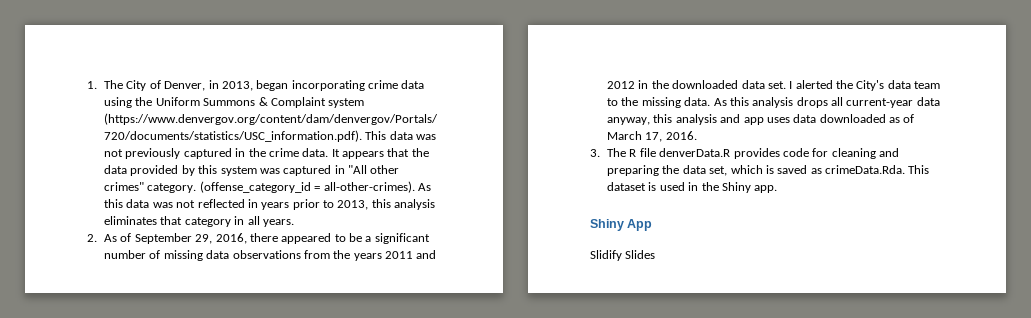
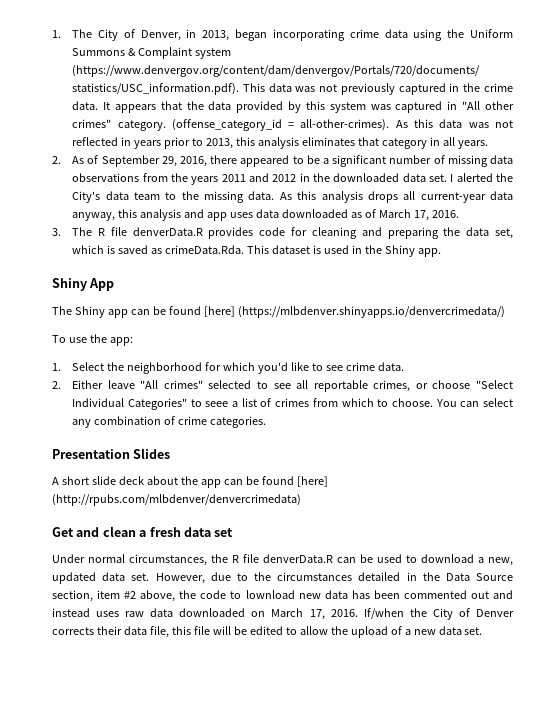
[590,250,656,261] Slidify Slides -> [52,306,505,318] [52,334,133,346] [52,362,404,374] [52,380,513,392] [72,398,513,410] [72,416,267,428] [52,448,171,459] [52,476,328,488] [52,494,301,506] [52,526,234,537] [52,554,513,566] [52,572,513,584] [52,590,513,602] [52,608,515,620] [52,626,483,638] The Shiny app can be found [here] (https://mlbdenver.shinyapps.io/denvercrimedata/) // To use the app: // 1. Select the neighborhood for which you'd like to see crime data. // 2. Either leave "All crimes" selected to see all reportable crimes, or choose "Select Individual Categories" to seee a list of crimes from which to choose. You can select any combination of crime categories. // Presentation Slides // A short slide deck about the app can be found [here] (http://rpubs.com/mlbdenver/denvercrimedata) // Get and clean a fresh data set // Under normal circumstances, the R file denverData.R can be used to download a new, updated data set. However, due to the circumstances detailed in the Data Source section, item #2 above, the code to lownload new data has been commented out and instead uses raw data downloaded on March 17, 2016. If/when the City of Denver corrects their data file, this file will be edited to allow the upload of a new data set.

